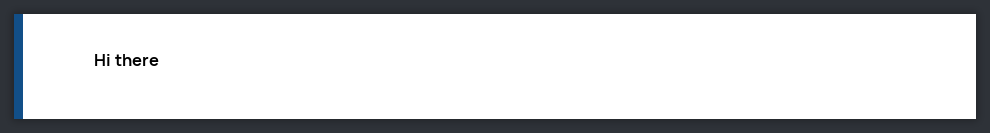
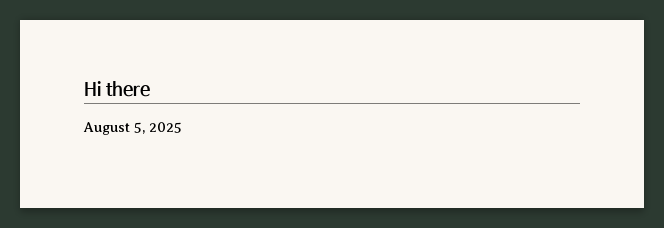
(160, 60) none -> [83,122,182,135] // August 5, 2025

